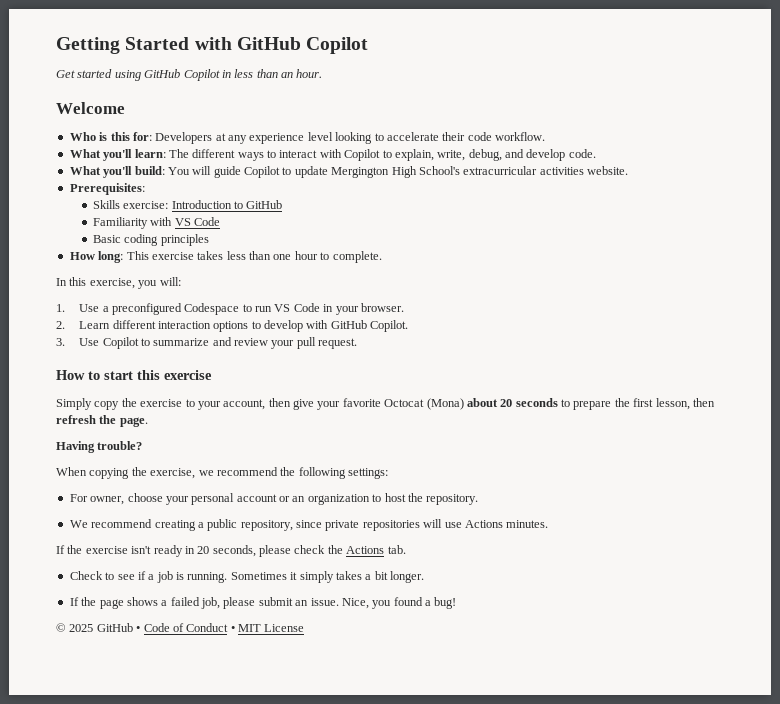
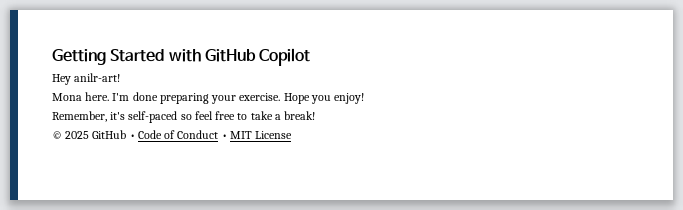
[56,69,323,81] [56,102,125,114] [69,132,545,144] [69,149,596,161] [69,166,628,178] [69,183,145,195] [92,200,283,209] [92,217,221,229] [92,234,209,246] [69,251,382,263] [56,277,181,289] [56,303,404,315] [56,320,409,332] [56,337,358,349] [56,370,212,380] [56,398,715,410] [56,415,148,427] [56,441,143,453] [56,467,388,479] [69,493,479,505] [69,519,549,531] [56,545,406,557] [69,571,424,583] [69,597,457,609] Get started using GitHub Copilot in less than an hour. // Welcome // Who is this for: Developers at any experience level looking to accelerate their code workflow. // What you'll learn: The different ways to interact with Copilot to explain, write, debug, and develop code. // What you'll build: You will guide Copilot to update Mergington High School's extracurricular activities website. // Prerequisites: // Skills exercise: Introduction to GitHub // Familiarity with VS Code // Basic coding principles // How long: This exercise takes less than one hour to complete. // In this exercise, you will: // 1. Use a preconfigured Codespace to run VS Code in your browser. // 2. Learn different interaction options to develop with GitHub Copilot. // 3. Use Copilot to summarize and review your pull request. // How to start this exercise // Simply copy the exercise to your account, then give your favorite Octocat (Mona) about 20 seconds to prepare the first lesson, then refresh the page. // Having trouble? // When copying the exercise, we recommend the following settings: // For owner, choose your personal account or an organization to host the repository. // We recommend creating a public repository, since private repositories will use Actions minutes. // If the exercise isn't ready in 20 seconds, please check the Actions tab. // Check to see if a job is running. Sometimes it simply takes a bit longer. // If the page shows a failed job, please submit an issue. Nice, you found a bug! -> [52,73,121,85] [52,92,365,104] [52,111,316,123] Hey anilr-art! // Mona here. I'm done preparing your exercise. Hope you enjoy! // Remember, it's self-paced so feel free to take a break!

